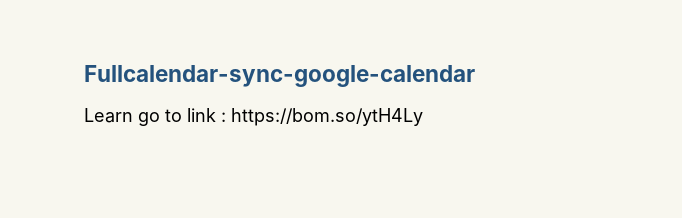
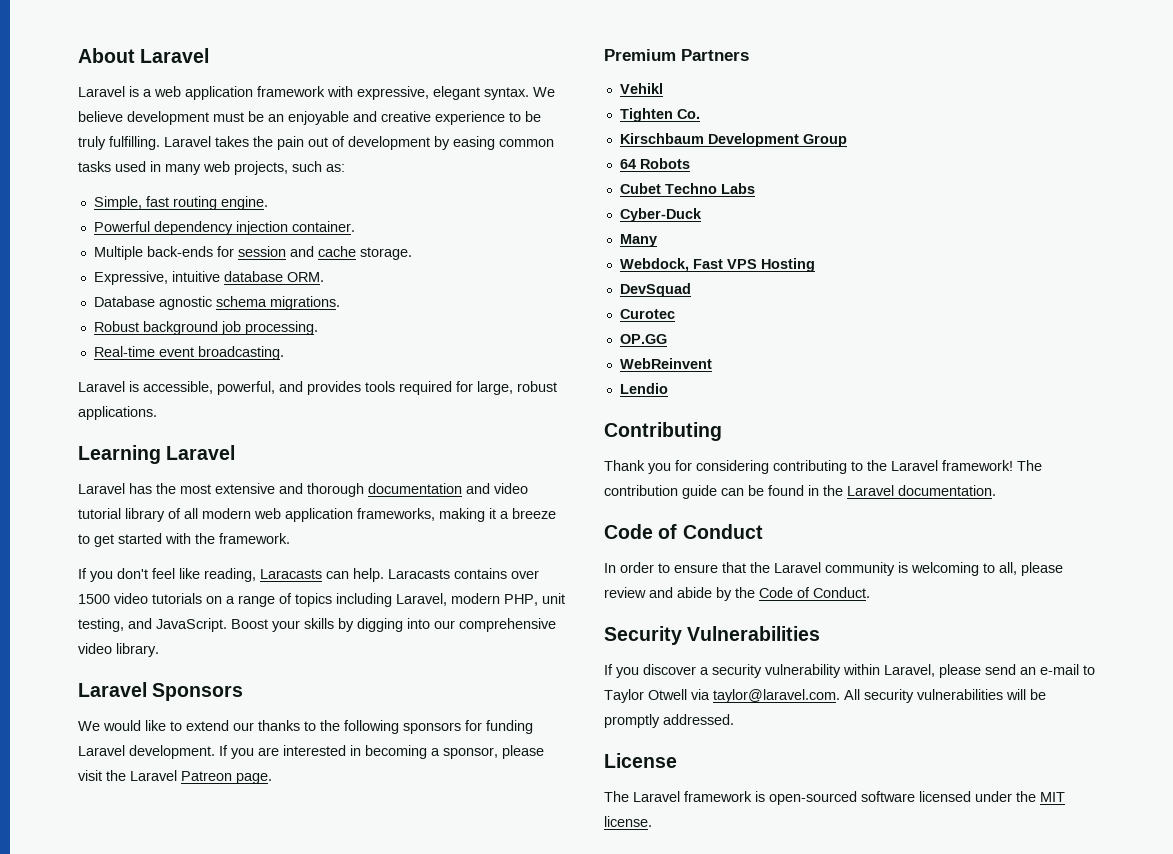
[84,65,475,87] [84,108,423,126] Fullcalendar-sync-google-calendar // Learn go to link : https://bom.so/ytH4Ly -> [78,48,210,63] [78,86,555,100] [78,111,541,125] [78,136,554,150] [78,161,345,175] [93,196,268,210] [93,221,355,235] [93,246,412,260] [93,271,324,285] [93,296,340,310] [93,321,318,335] [93,346,284,360] [78,381,557,395] [78,406,157,420] [78,445,236,464] [78,483,528,497] [78,508,556,522] [78,533,290,547] [78,568,539,582] [78,593,565,607] [78,618,556,632] [78,643,159,657] [78,682,244,701] [78,720,533,734] [78,745,544,759] [78,770,272,784] [604,49,749,61] [619,83,663,94] [619,108,700,122] [619,133,847,147] [619,158,690,169] [619,183,755,194] [619,208,702,222] [619,234,657,247] [619,258,815,272] [619,283,691,297] [619,309,675,319] [619,334,667,344] [619,358,712,369] [619,383,668,394] [604,422,722,441] [604,460,1042,474] [604,485,996,499] [604,524,763,539] [604,562,1063,576] [604,587,870,601] [604,626,821,645] [604,664,1095,678] [604,689,1046,703] [604,714,734,728] [604,753,677,768] [604,791,1065,805] [604,816,652,827] About Laravel // Laravel is a web application framework with expressive, elegant syntax. We believe development must be an enjoyable and creative experience to be truly fulfilling. Laravel takes the pain out of development by easing common tasks used in many web projects, such as: // Simple, fast routing engine. // Powerful dependency injection container. // Multiple back-ends for session and cache storage. // Expressive, intuitive database ORM. // Database agnostic schema migrations. // Robust background job processing. // Real-time event broadcasting. // Laravel is accessible, powerful, and provides tools required for large, robust applications. // Learning Laravel // Laravel has the most extensive and thorough documentation and video tutorial library of all modern web application frameworks, making it a breeze to get started with the framework. // If you don't feel like reading, Laracasts can help. Laracasts contains over 1500 video tutorials on a range of topics including Laravel, modern PHP, unit testing, and JavaScript. Boost your skills by digging into our comprehensive video library. // Laravel Sponsors // We would like to extend our thanks to the following sponsors for funding Laravel development. If you are interested in becoming a sponsor, please visit the Laravel Patreon page. // Premium Partners // Vehikl // Tighten Co. // Kirschbaum Development Group // 64 Robots // Cubet Techno Labs // Cyber-Duck // Many // Webdock, Fast VPS Hosting // DevSquad // Curotec // OP.GG // WebReinvent // Lendio // Contributing // Thank you for considering contributing to the Laravel framework! The contribution guide can be found in the Laravel documentation. // Code of Conduct // In order to ensure that the Laravel community is welcoming to all, please review and abide by the Code of Conduct. // Security Vulnerabilities // If you discover a security vulnerability within Laravel, please send an e-mail to Taylor Otwell via taylor@laravel.com. All security vulnerabilities will be promptly addressed. // License // The Laravel framework is open-sourced software licensed under the MIT license.

